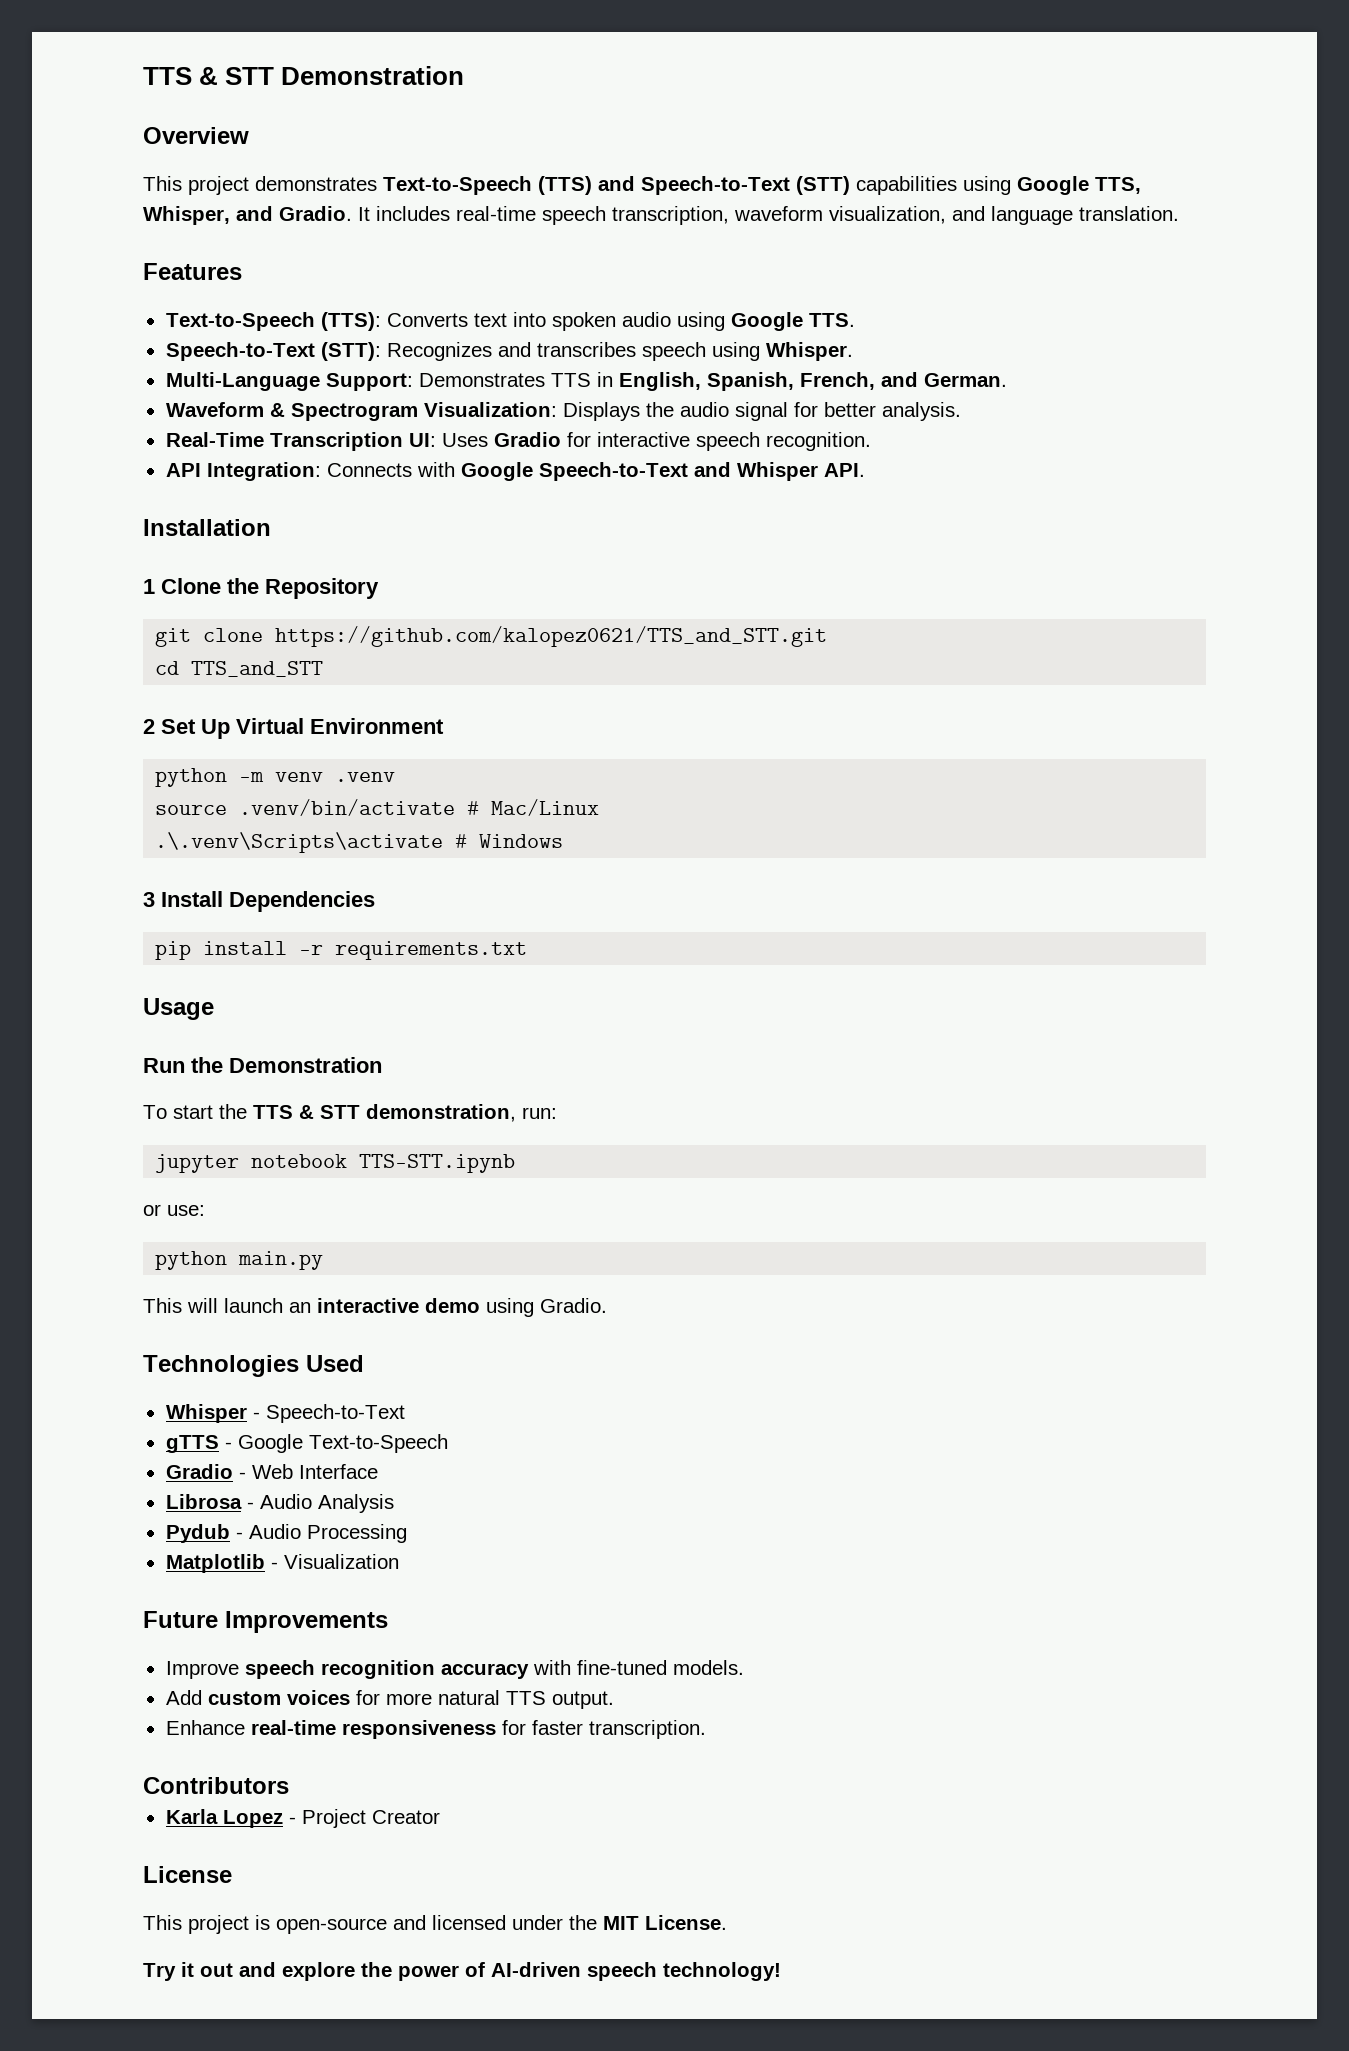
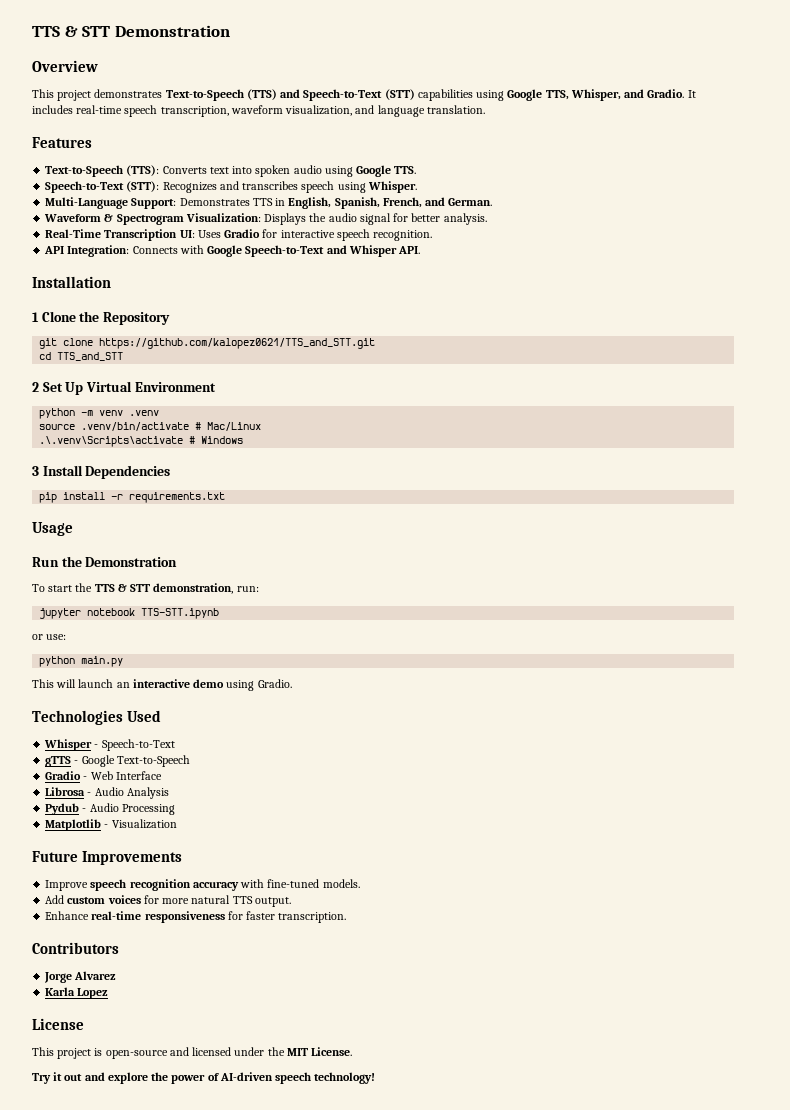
(289, 1785) none -> [44,971,117,983] // Jorge Alvarez
[288,1809,440,1828] - Project Creator -> (109, 993) none

